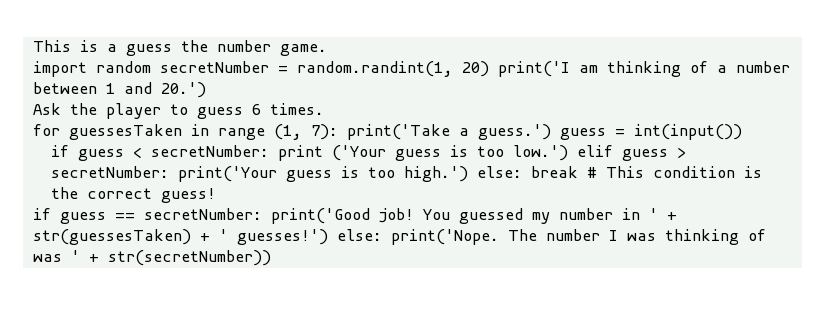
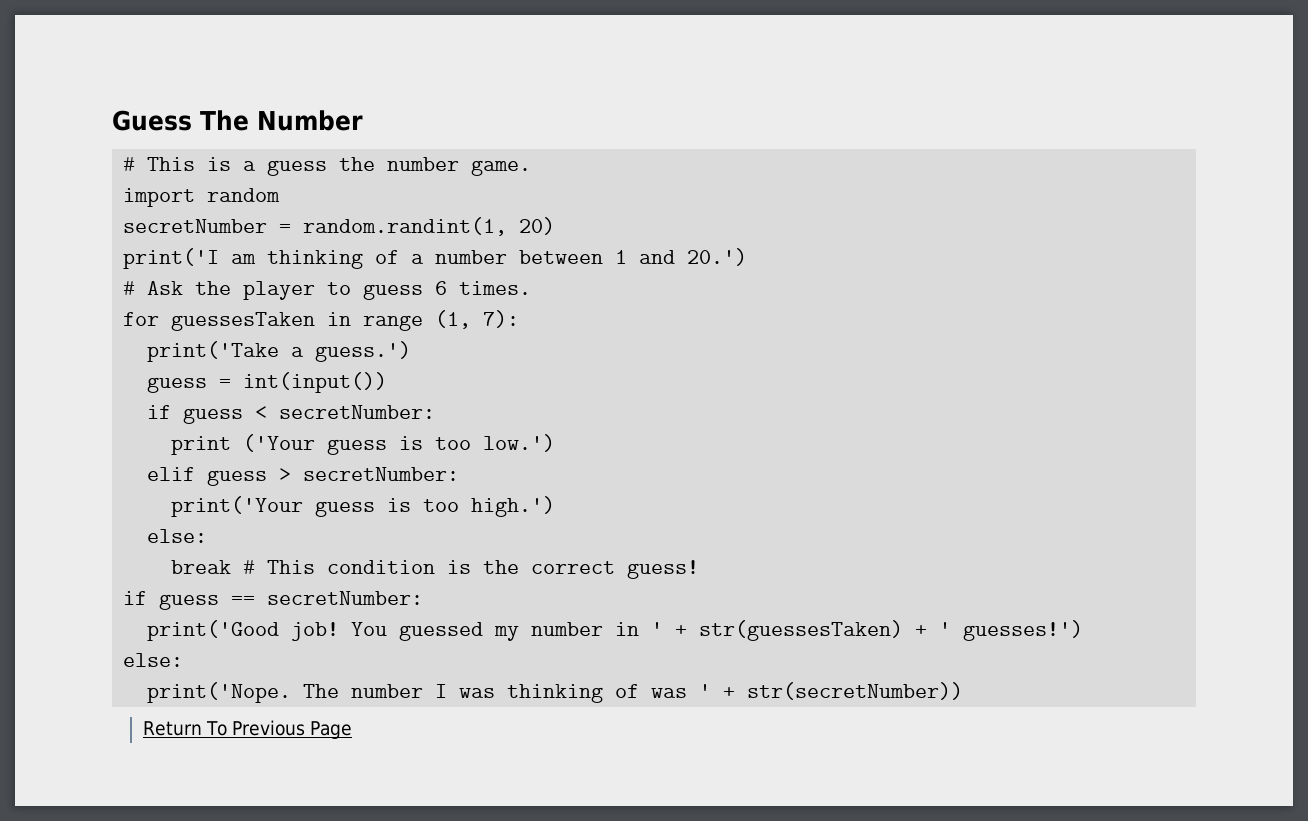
(32, 46) none -> [112,110,363,131] [123,157,136,171] Guess The Number // #
(151, 67) none -> (281, 195) //
(489, 69) none -> (556, 226) //
(206, 90) none -> [123,281,136,295] #
(338, 132) none -> (520, 319) //
(551, 132) none -> (412, 351) //
(269, 151) none -> (436, 412) //
(568, 153) none -> (556, 443) //
(169, 172) none -> (460, 474) //
[476,166,522,178] else: -> [147,529,208,543] // else: //
(262, 214) none -> (424, 598) //
[336,229,382,241] else: -> [123,653,184,667] // else: //
(271, 258) none -> [142,720,353,739] // Return To Previous Page

